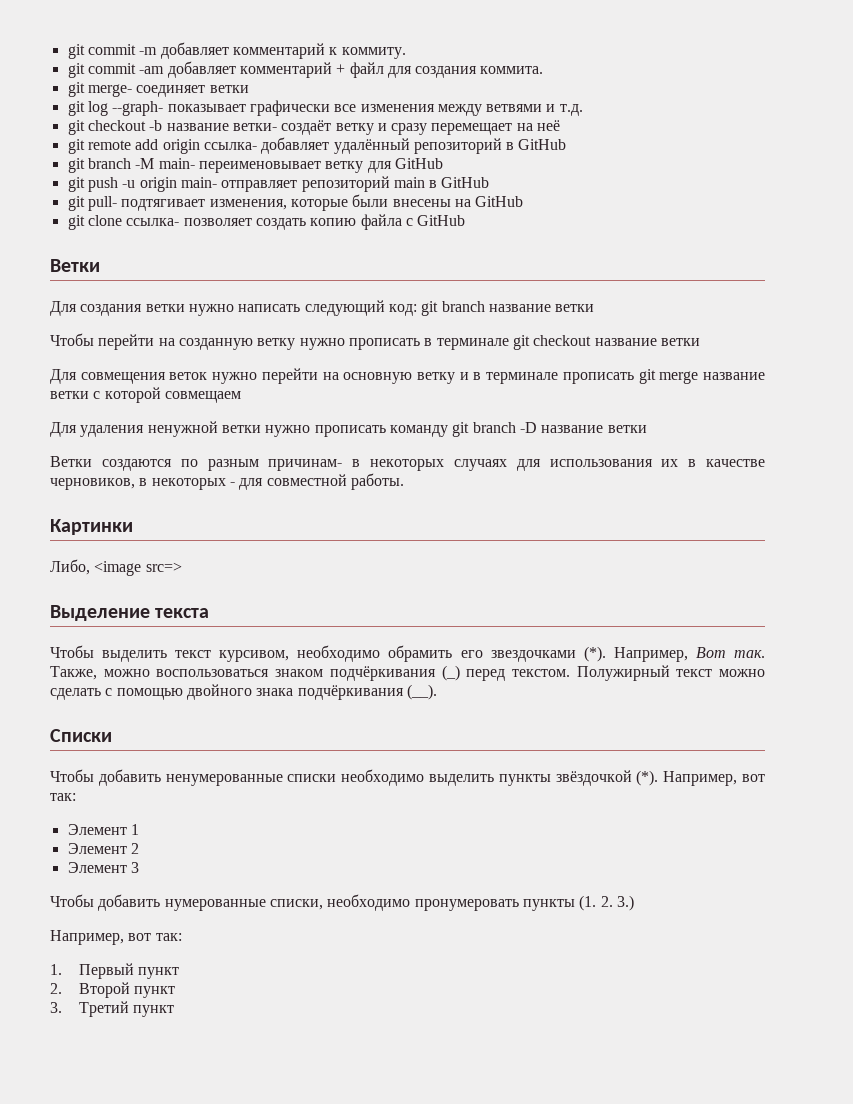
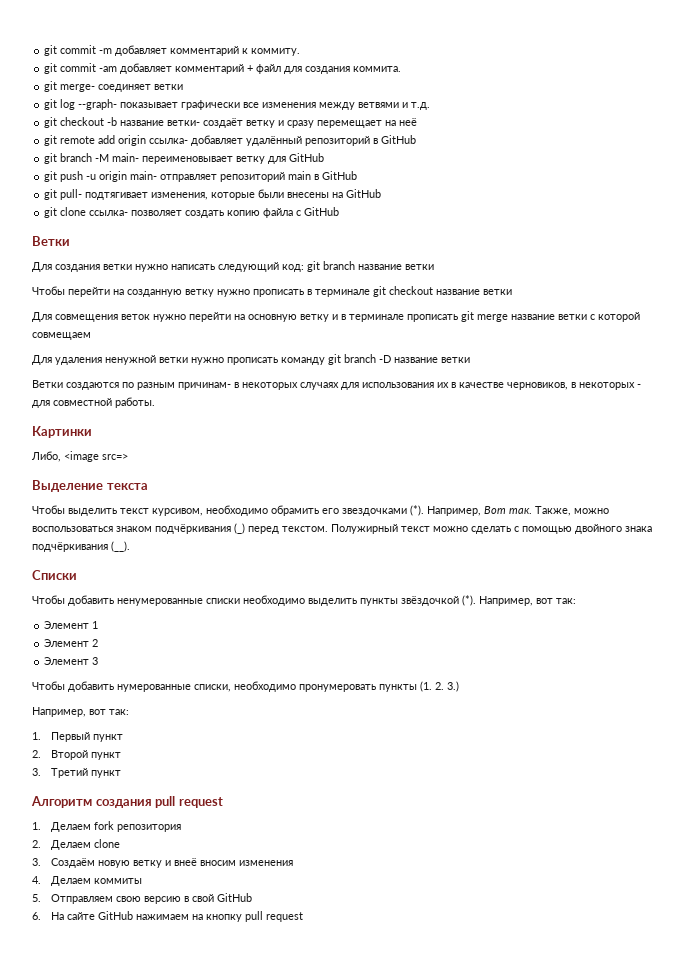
(175, 1011) none -> [31,796,223,808] [32,821,181,832] [32,839,120,850] [32,858,293,868] [32,876,142,886] [32,893,252,904] [32,911,303,922] // Алгоритм создания pull request // 1. Делаем fork репозитория // 2. Делаем clone // 3. Создаём новую ветку и внеё вносим изменения // 4. Делаем коммиты // 5. Отправляем свою версию в свой GitHub // 6. На сайте GitHub нажимаем на кнопку pull request

